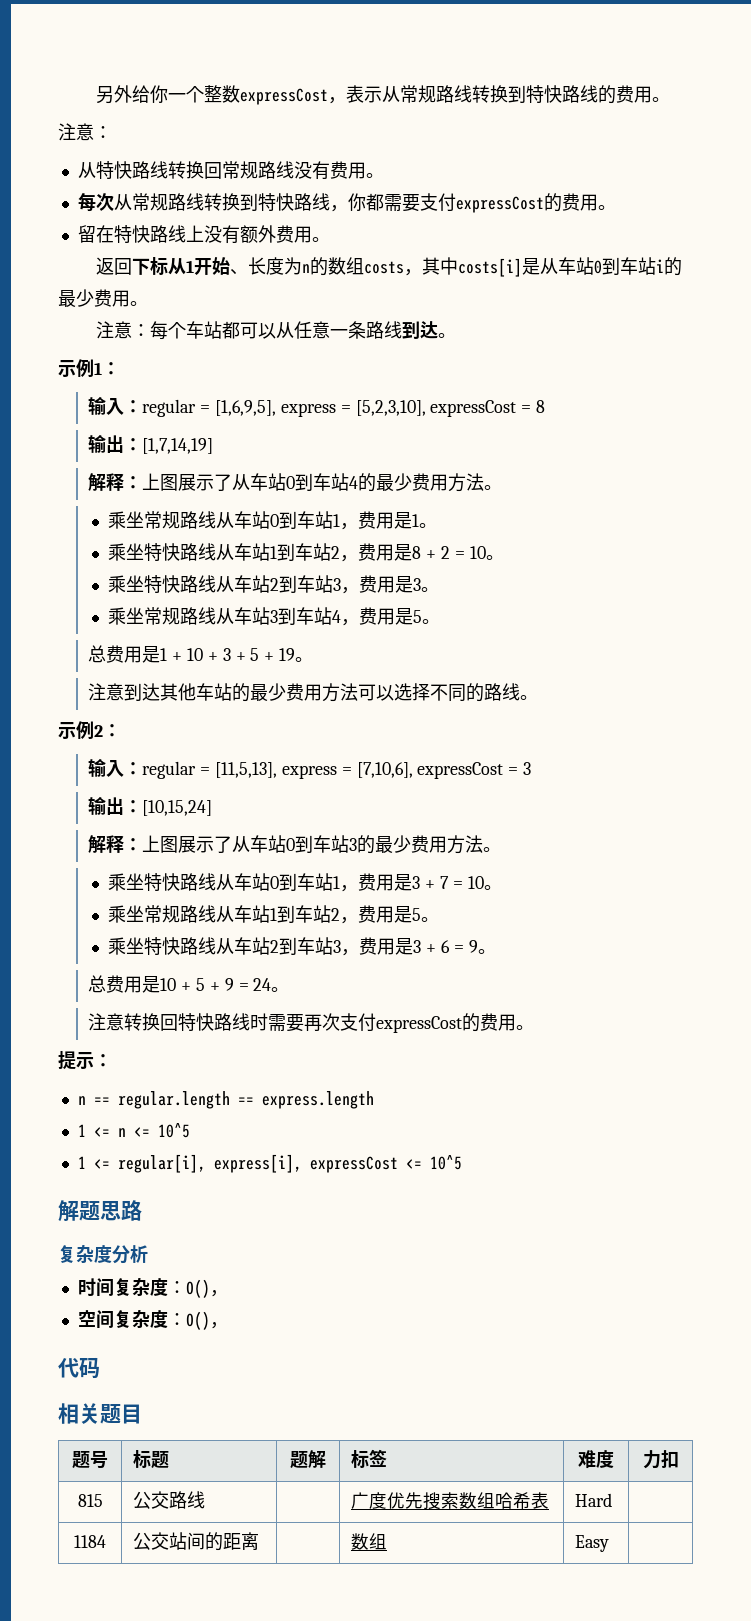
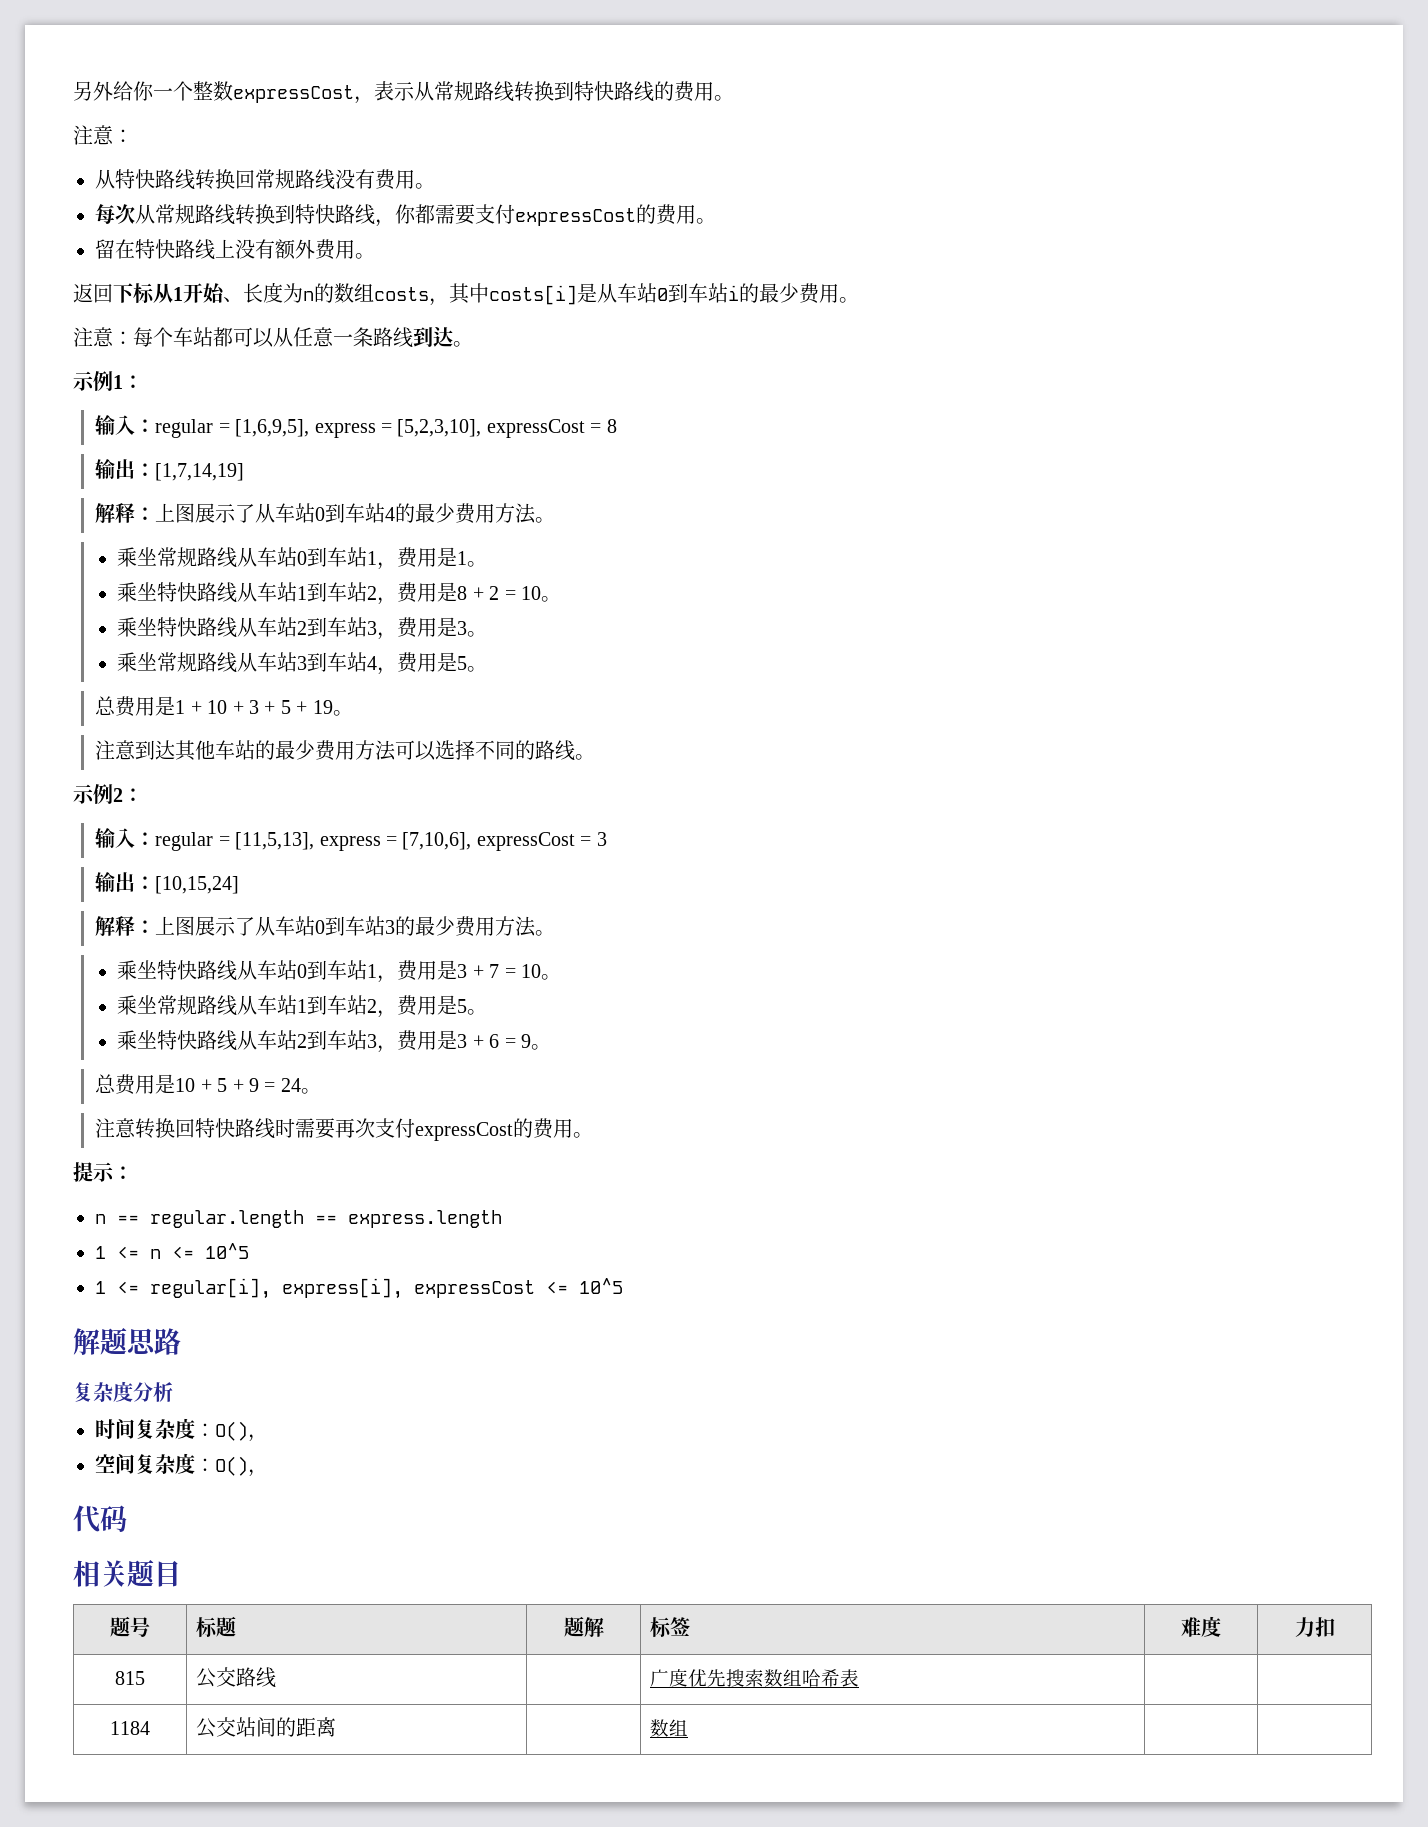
[574,1493,612,1507] Hard -> (859, 1678) none
[574,1535,609,1552] Easy -> (688, 1727) none

